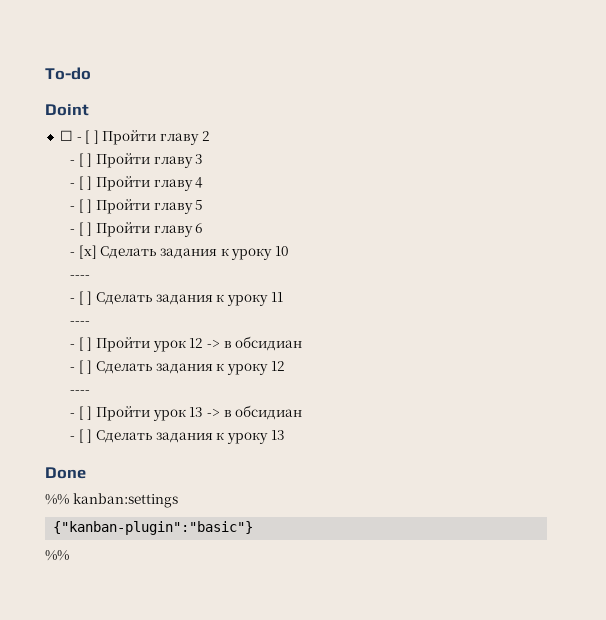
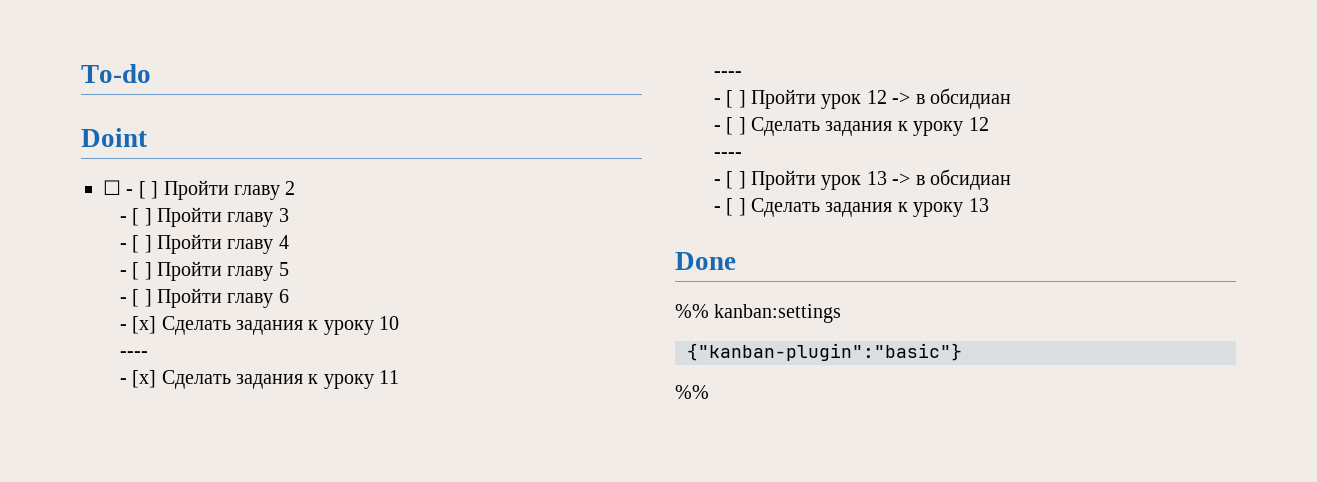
[78,291,93,305] [ ] -> [132,370,157,388] [x]

